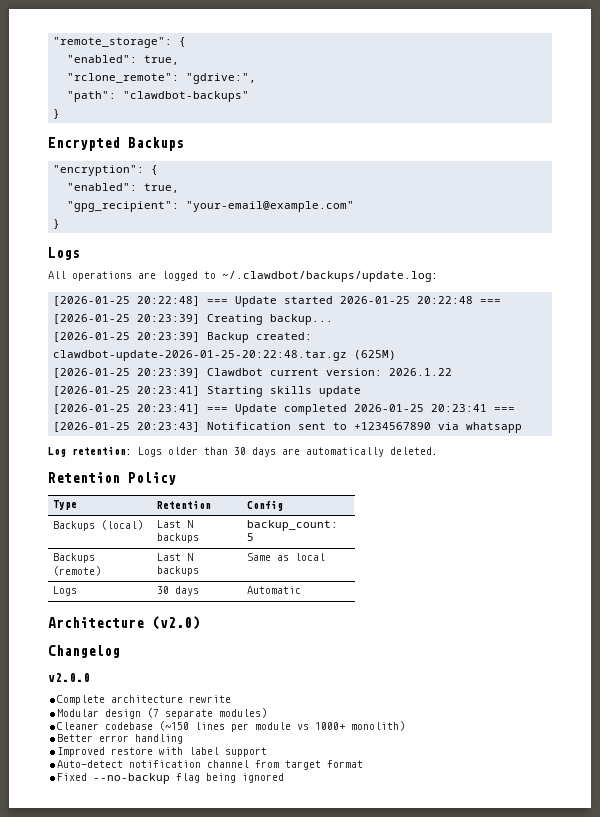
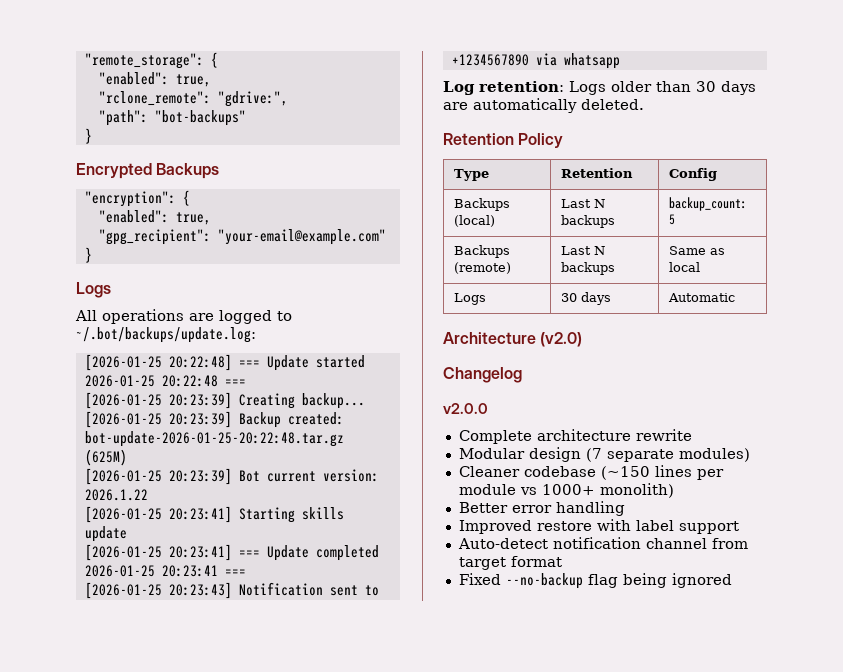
[123,91,250,102] "clawdbot-backups" -> [154,110,246,126] "bot-backups"
[222,271,438,282] ~/.clawdbot/backups/update.log: -> [76,327,256,343] ~/.bot/backups/update.log:
[53,350,348,361] clawdbot-update-2026-01-25-20:22:48.tar.gz -> [84,431,344,447] bot-update-2026-01-25-20:22:48.tar.gz
[207,368,264,376] Clawdbot -> [238,470,260,482] Bot

